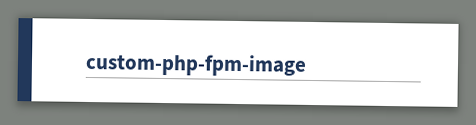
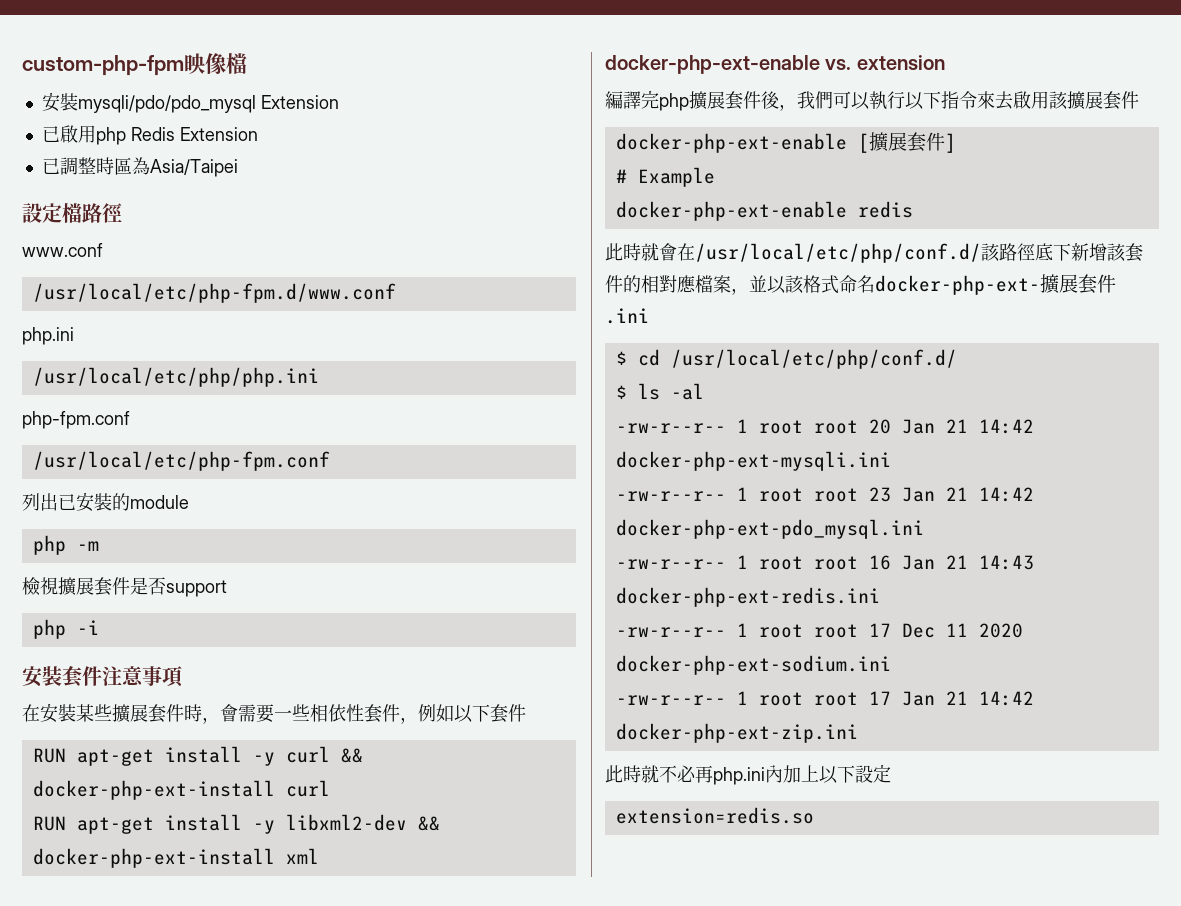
[85,52,307,77] custom-php-fpm-image -> [22,53,247,76] [41,92,339,113] [41,125,258,145] [41,157,238,177] [22,203,122,223] [22,243,103,257] [32,283,396,303] [22,327,74,345] [32,367,319,387] [22,411,130,429] [32,451,330,471] [22,492,189,512] [32,535,99,555] [22,577,227,597] [32,619,99,639] [22,666,183,687] [22,703,526,724] [32,746,363,766] [32,780,330,800] [32,814,440,834] [32,848,319,868] [605,55,945,74] [605,90,1139,111] [615,132,956,153] [615,167,715,187] [615,201,913,221] [605,243,1143,263] [605,274,1116,295] [605,308,649,324] [615,349,957,369] [615,383,704,400] [615,419,1034,434] [615,451,891,471] [615,487,1034,502] [615,519,924,539] [615,555,1034,570] [615,587,880,607] [615,623,1023,638] [615,655,891,675] [615,691,1034,706] [615,723,858,743] [605,764,891,785] [615,807,814,824] custom-php-fpm映像檔 // 安裝mysqli/pdo/pdo_mysql Extension // 已啟用php Redis Extension // 已調整時區為Asia/Taipei // 設定檔路徑 // www.conf // /usr/local/etc/php-fpm.d/www.conf // php.ini // /usr/local/etc/php/php.ini // php-fpm.conf // /usr/local/etc/php-fpm.conf // 列出已安裝的module // php -m // 檢視擴展套件是否support // php -i // 安裝套件注意事項 // 在安裝某些擴展套件時，會需要一些相依性套件，例如以下套件 // RUN apt-get install -y curl && docker-php-ext-install curl // RUN apt-get install -y libxml2-dev && docker-php-ext-install xml // docker-php-ext-enable vs. extension // 編譯完php擴展套件後，我們可以執行以下指令來去啟用該擴展套件 // docker-php-ext-enable [擴展套件] // # Example // docker-php-ext-enable redis // 此時就會在/usr/local/etc/php/conf.d/該路徑底下新增該套件的相對應檔案，並以該格式命名docker-php-ext-擴展套件.ini // $ cd /usr/local/etc/php/conf.d/ // $ ls -al // -rw-r--r-- 1 root root 20 Jan 21 14:42 docker-php-ext-mysqli.ini // -rw-r--r-- 1 root root 23 Jan 21 14:42 docker-php-ext-pdo_mysql.ini // -rw-r--r-- 1 root root 16 Jan 21 14:43 docker-php-ext-redis.ini // -rw-r--r-- 1 root root 17 Dec 11 2020 docker-php-ext-sodium.ini // -rw-r--r-- 1 root root 17 Jan 21 14:42 docker-php-ext-zip.ini // 此時就不必再php.ini內加上以下設定 // extension=redis.so

